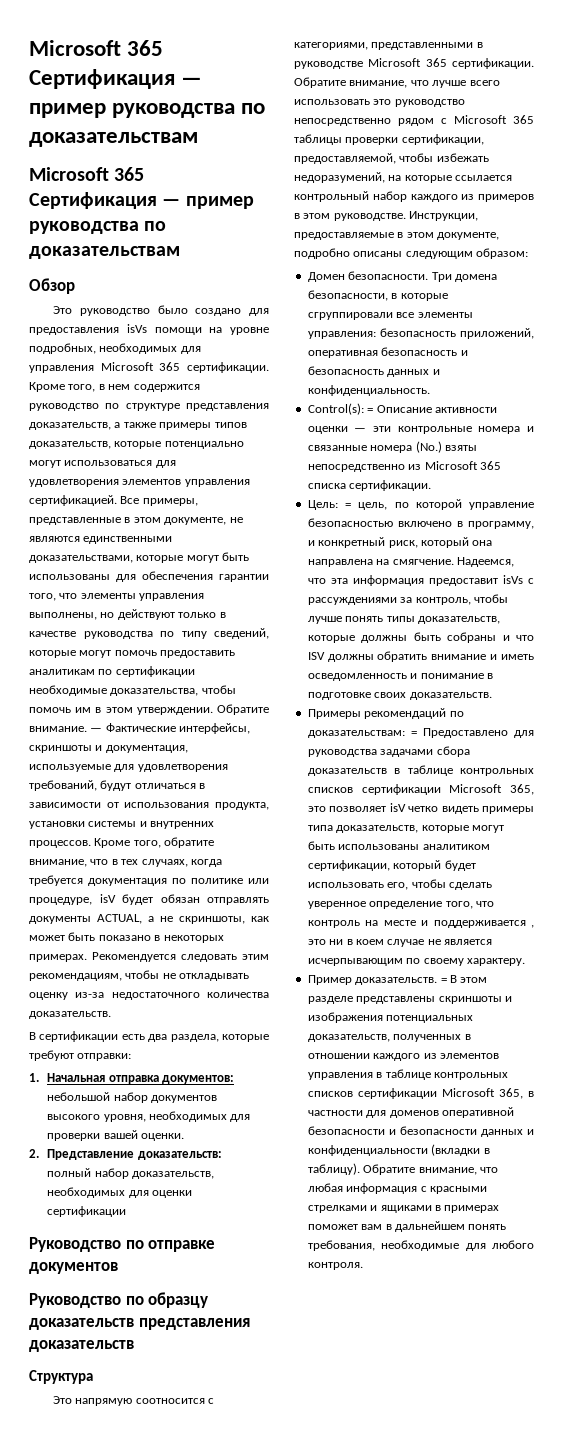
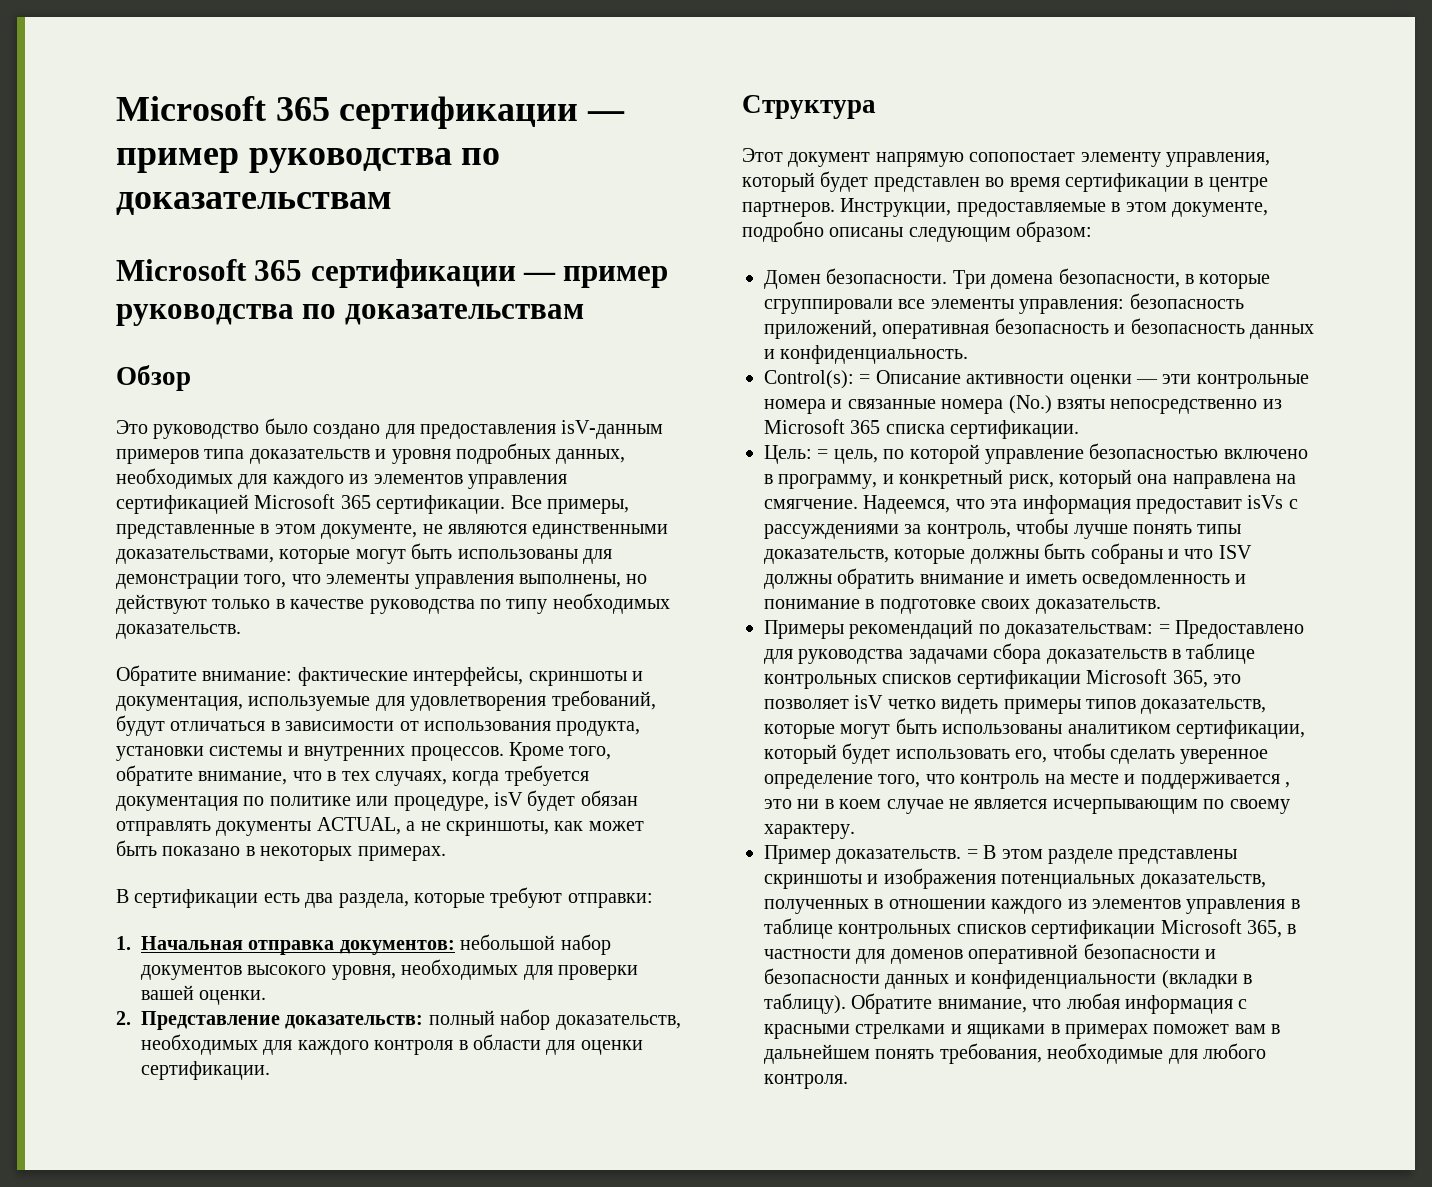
[29,40,164,56] [29,69,175,89] Microsoft 365 Сертификация -> [116,96,579,129] Microsoft 365 сертификации
[29,192,157,209] Сертификация -> [310,259,516,288] сертификации
[126,324,269,335] [29,343,201,354] [29,362,269,373] [29,382,200,392] [29,403,269,411] [29,422,247,430] [29,441,244,449] [29,460,176,468] [29,479,250,487] [29,495,117,506] isVs помощи на уровне подробных, необходимых для управления Microsoft 365 сертификации. Кроме того, в нем содержится руководство по структуре представления доказательств, а также примеры типов доказательств, которые потенциально могут использоваться для удовлетворения элементов управления сертификацией. -> [561,420,664,439] [116,443,626,464] [116,468,567,489] [116,494,506,514] isV-данным примеров типа доказательств и уровня подробных данных, необходимых для каждого из элементов управления сертификацией Microsoft 365 сертификации.
[142,571,269,582] обеспечения гарантии -> [116,574,239,589] демонстрации
[214,628,269,639] [29,650,236,658] [29,666,195,677] [29,685,236,696] [29,704,269,715] [29,723,176,732] сведений, которые могут помочь предоставить аналитикам по сертификации необходимые доказательства, чтобы помочь им в этом утверждении. Обратите внимание. — Фактические -> [552,593,670,614] [116,624,241,639] [116,665,408,686] необходимых доказательств. // Обратите внимание: фактические
[92,952,269,962] [29,970,250,981] [29,992,269,1000] [29,1011,111,1019] Рекомендуется следовать этим рекомендациям, чтобы не откладывать оценку из-за недостаточного количества доказательств. -> (446, 853) none
[152,1190,193,1198] [47,1206,127,1217] [29,1237,216,1252] [29,1262,118,1274] [29,1292,209,1308] [29,1318,250,1330] [29,1340,134,1352] [29,1370,93,1384] [53,1396,215,1406] [294,42,483,50] [294,58,534,69] [294,77,500,88] [294,99,465,107] [294,115,534,126] [294,134,484,145] [294,153,489,164] [294,172,513,183] [294,191,534,202] [294,213,406,221] оценки сертификации // Руководство по отправке документов // Руководство по образцу доказательств представления доказательств // Структура // Это напрямую соотносится с категориями, представленными в руководстве Microsoft 365 сертификации. Обратите внимание, что лучше всего использовать это руководство непосредственно рядом с Microsoft 365 таблицы проверки сертификации, предоставляемой, чтобы избежать недоразумений, на которые ссылается контрольный набор каждого из примеров в этом руководстве. -> [297,1034,643,1055] [141,1061,270,1080] [742,95,876,119] [742,148,1270,167] [742,171,1268,192] [742,202,835,217] каждого контроля в области для оценки сертификации. // Структура // Этот документ напрямую сопопостает элементу управления, который будет представлен во время сертификации в центре партнеров.
[307,825,333,831] типа -> [1086,699,1136,709] типов

